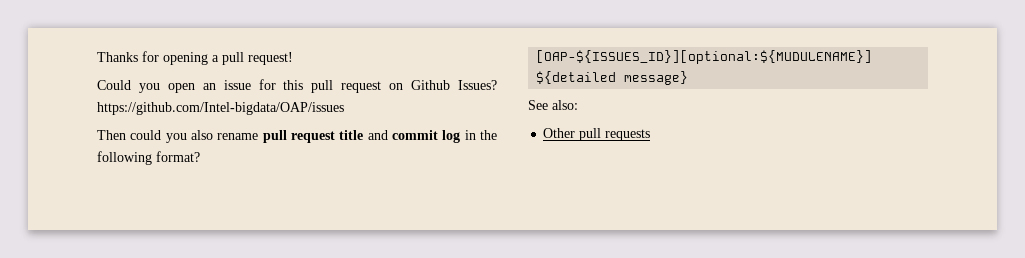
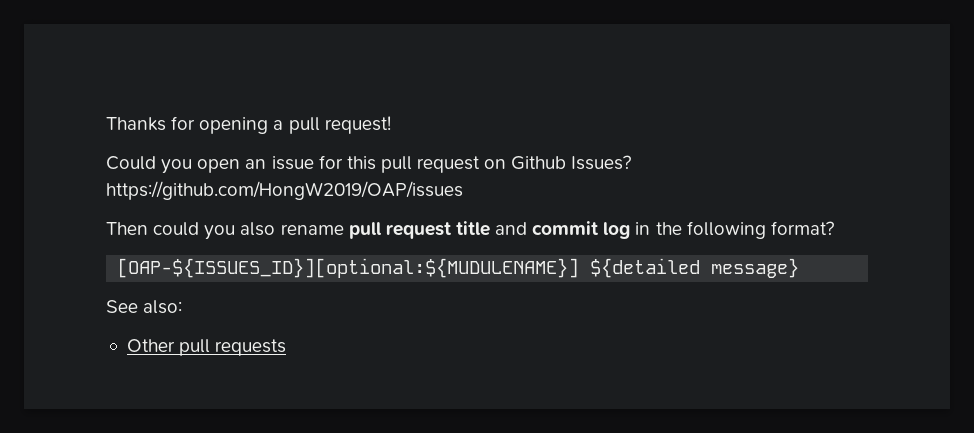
[97,102,344,115] https://github.com/Intel-bigdata/OAP/issues -> [106,181,463,200] https://github.com/HongW2019/OAP/issues

